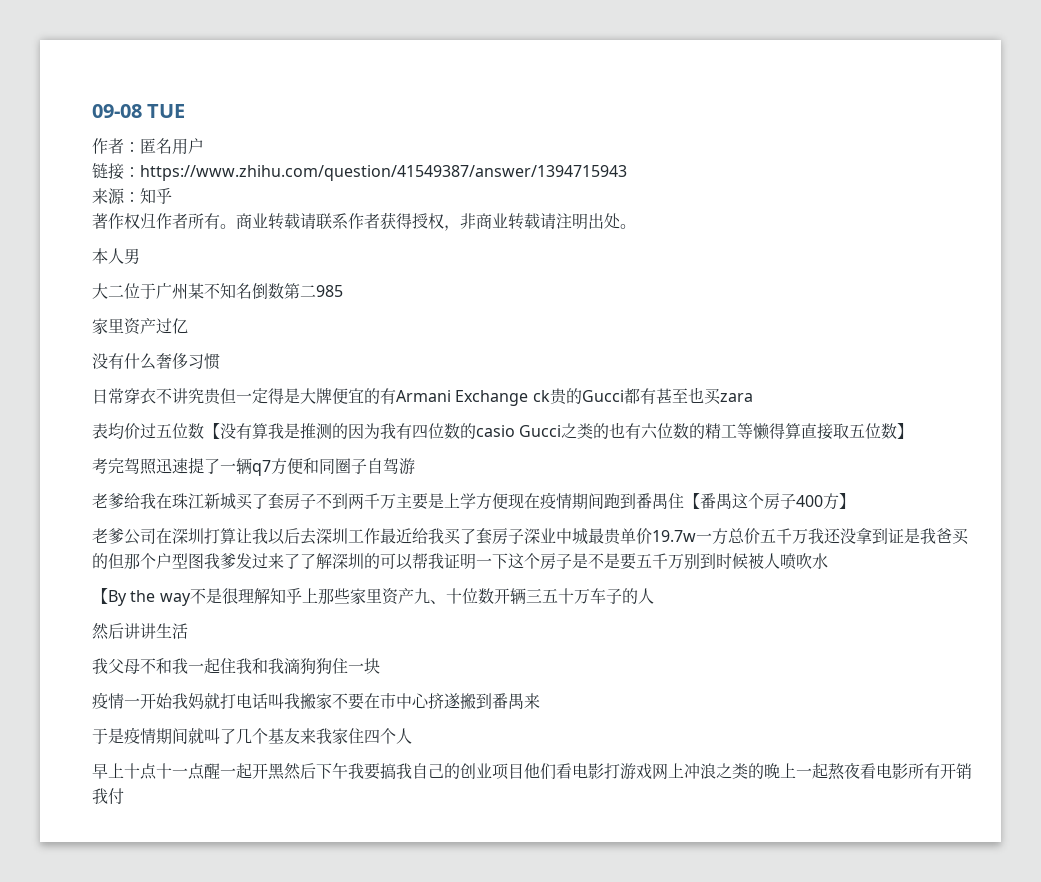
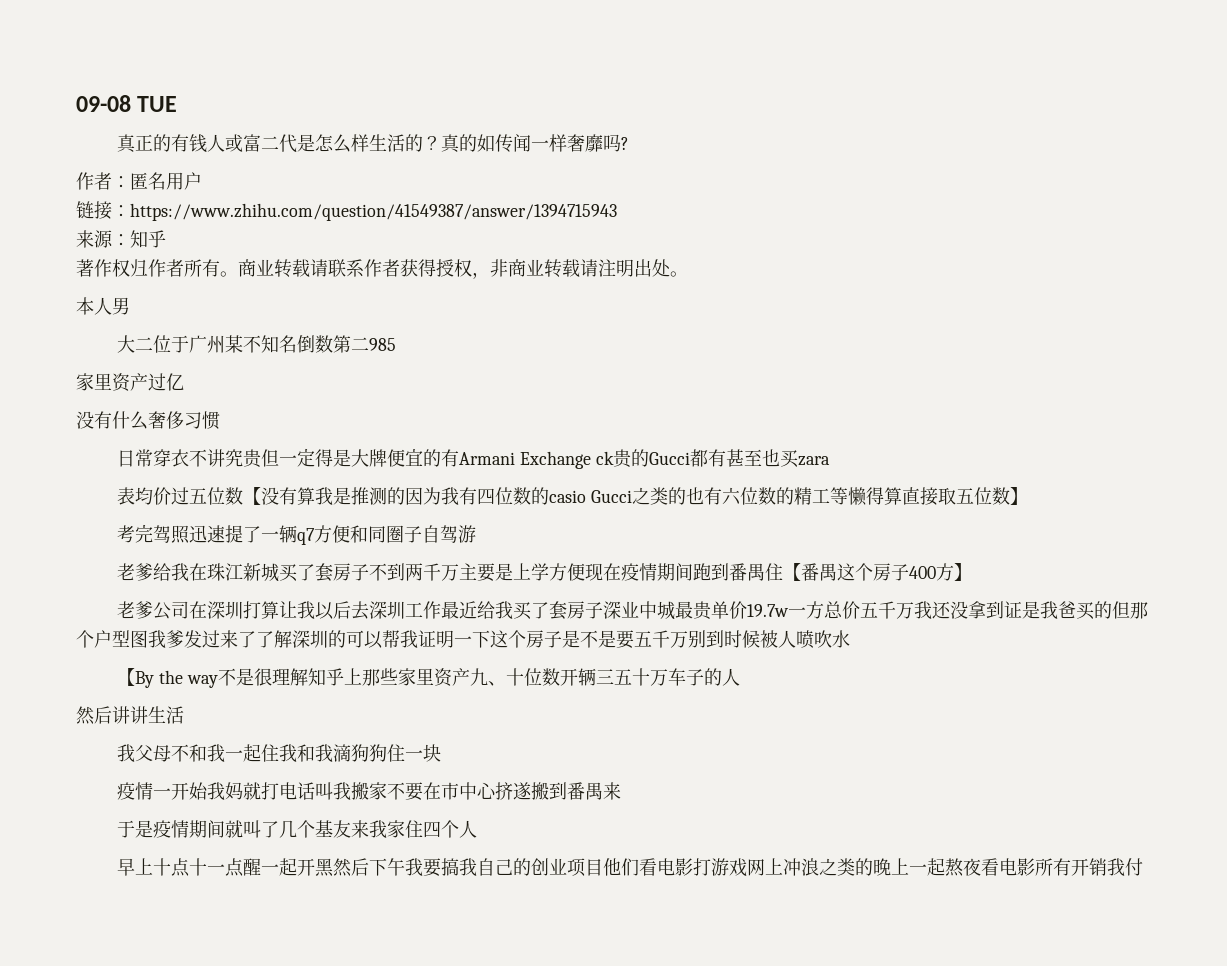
(186, 111) none -> [117,134,630,153] // 真正的有钱人或富二代是怎么样生活的？真的如传闻一样奢靡吗?

